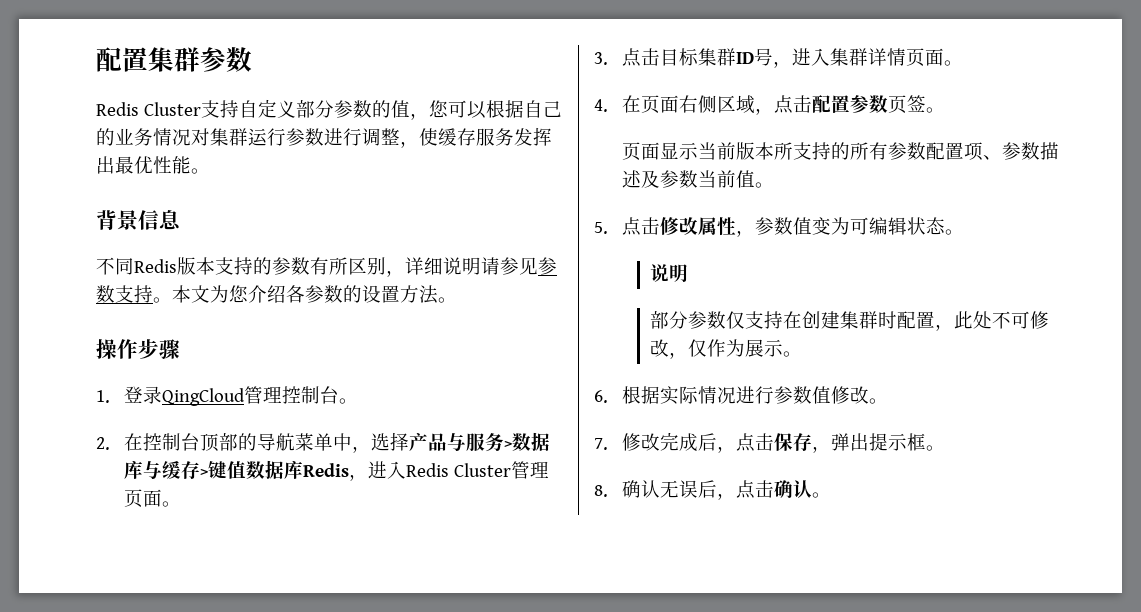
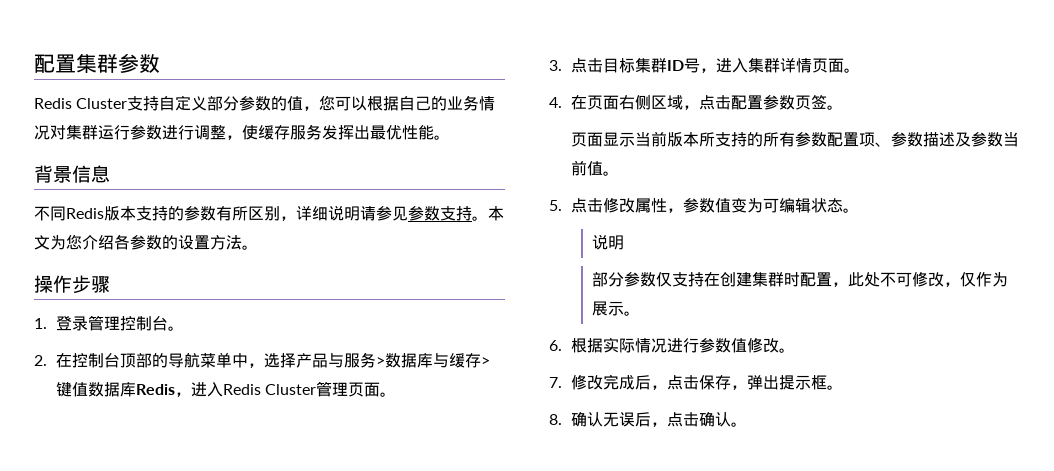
[162,388,246,406] QingCloud -> (88, 323) none

